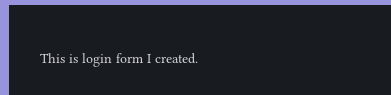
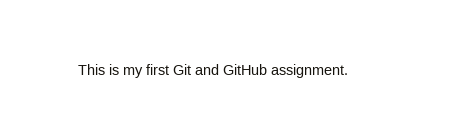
[82,53,198,67] login form I created. -> [123,64,348,78] my first Git and GitHub assignment.

